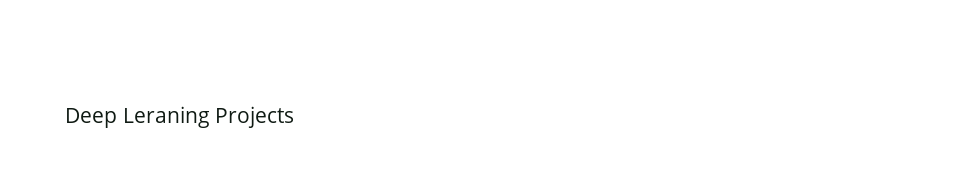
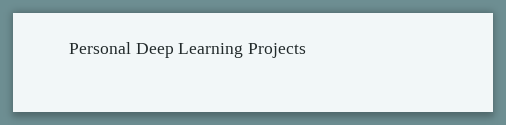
[65,106,210,128] Deep Leraning -> [69,42,244,58] Personal Deep Learning

